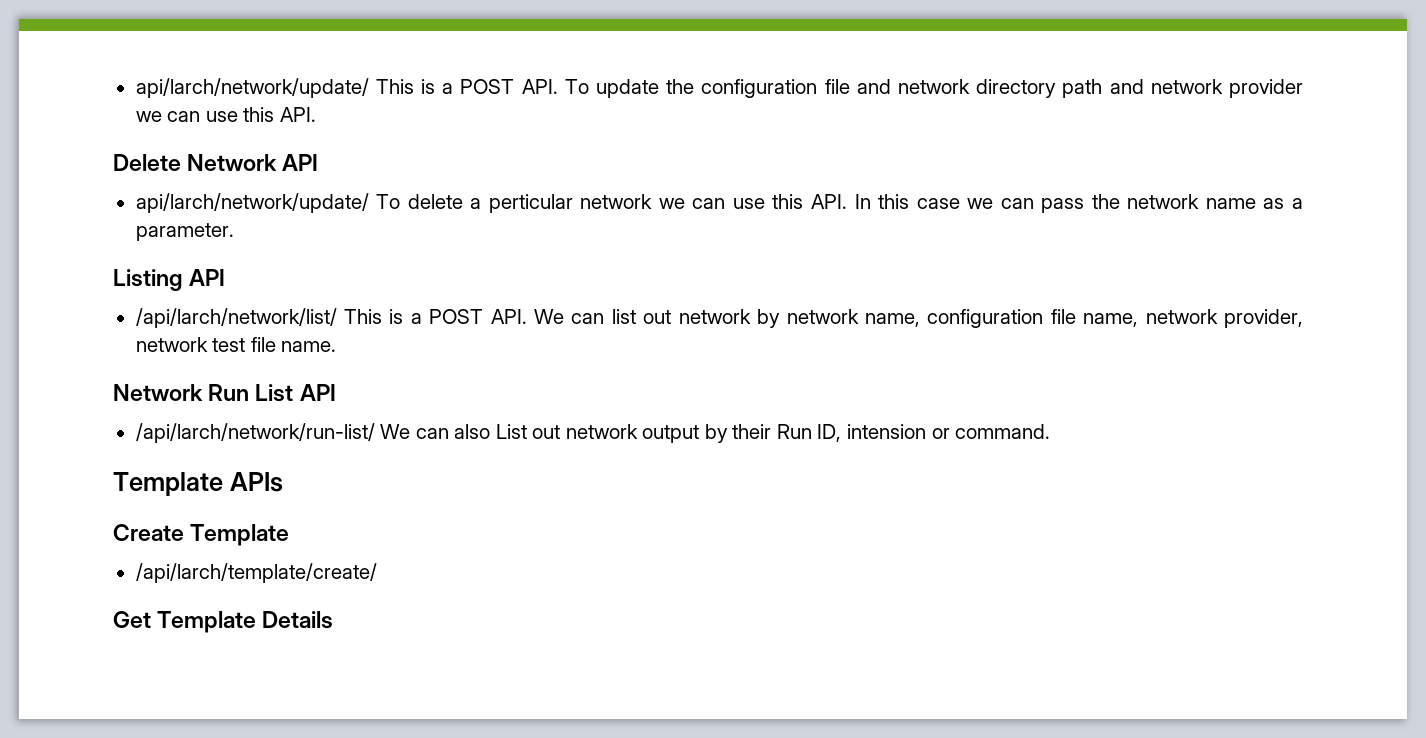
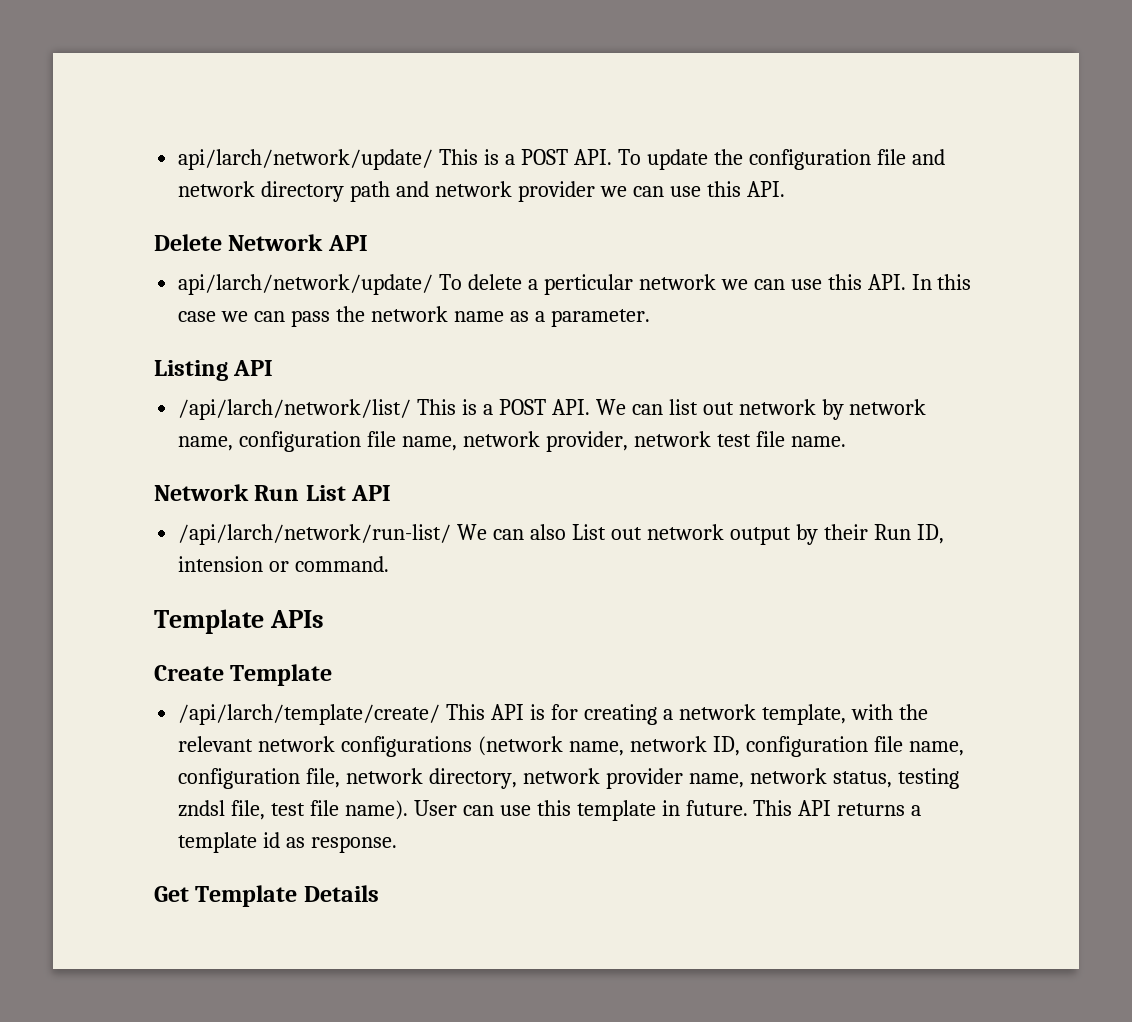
(377, 573) none -> [446,704,928,725] [178,736,964,757] [178,768,959,789] [178,800,922,821] [178,832,398,853] This API is for creating a network template, with the relevant network configurations (network name, network ID, configuration file name, configuration file, network directory, network provider name, network status, testing zndsl file, test file name). User can use this template in future. This API returns a template id as response.

